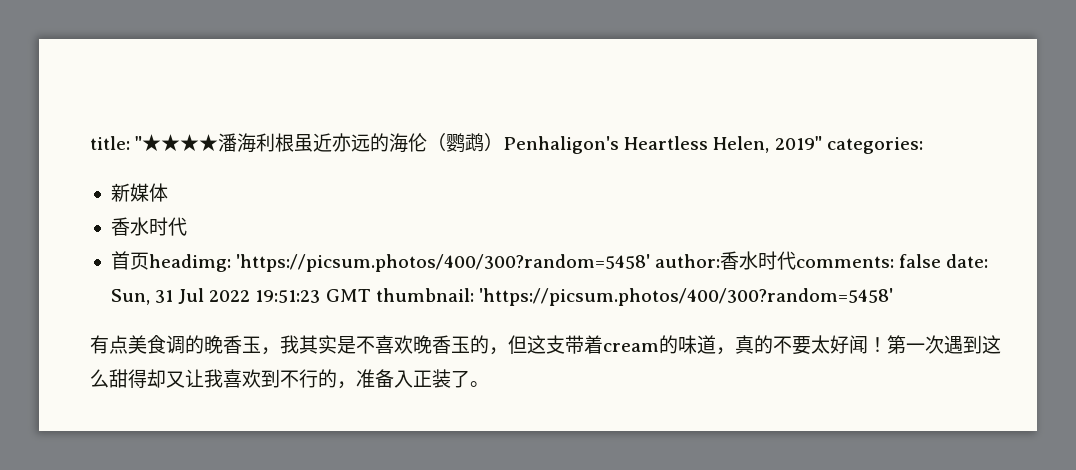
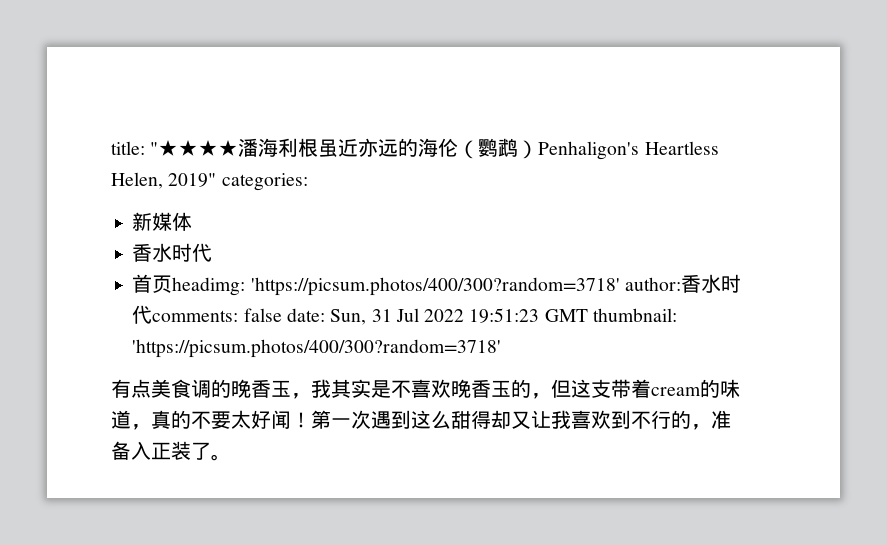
[236,254,651,272] 'https://picsum.photos/400/300?random=5458' -> [250,277,620,296] 'https://picsum.photos/400/300?random=3718'
[478,288,893,306] 'https://picsum.photos/400/300?random=5458' -> [132,339,502,358] 'https://picsum.photos/400/300?random=3718'

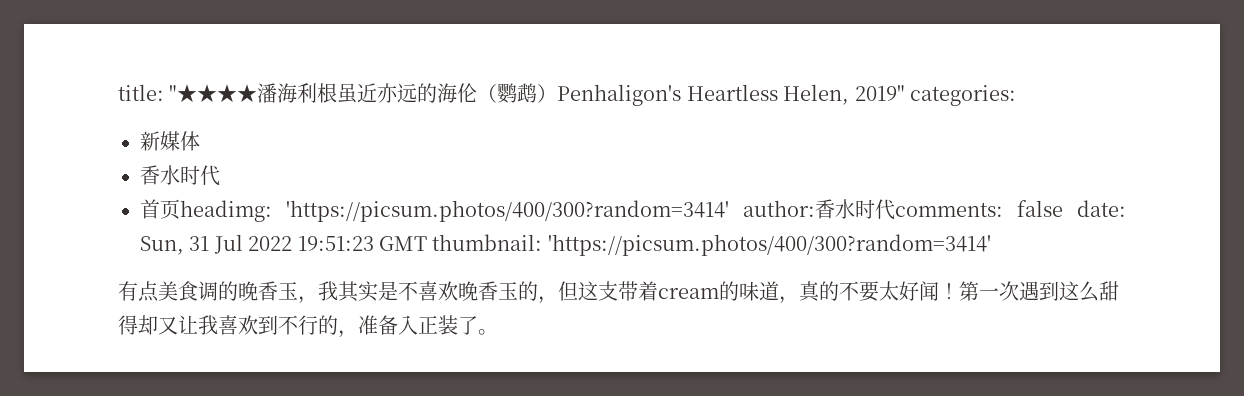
[250,277,620,296] 'https://picsum.photos/400/300?random=3718' -> [286,200,729,222] 'https://picsum.photos/400/300?random=3414'
[132,339,502,358] 'https://picsum.photos/400/300?random=3718' -> [547,234,991,256] 'https://picsum.photos/400/300?random=3414'

